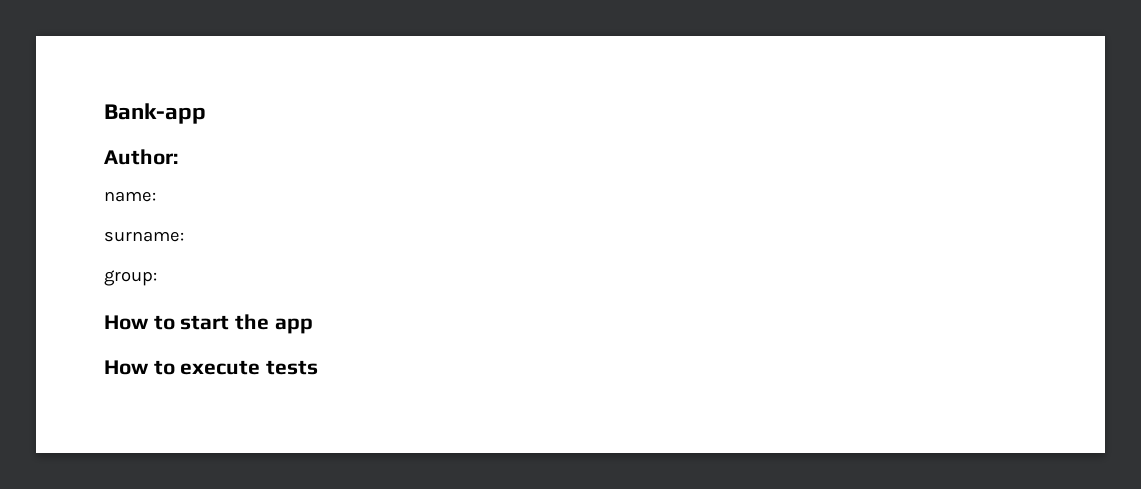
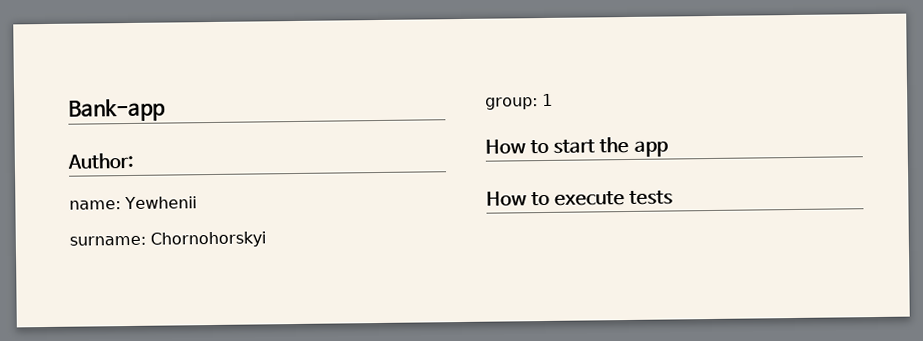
(156, 196) none -> [124,196,197,210] Yewhenii
(184, 236) none -> [150,231,266,248] Chornohorskyi
(157, 278) none -> [542,93,553,107] 1

